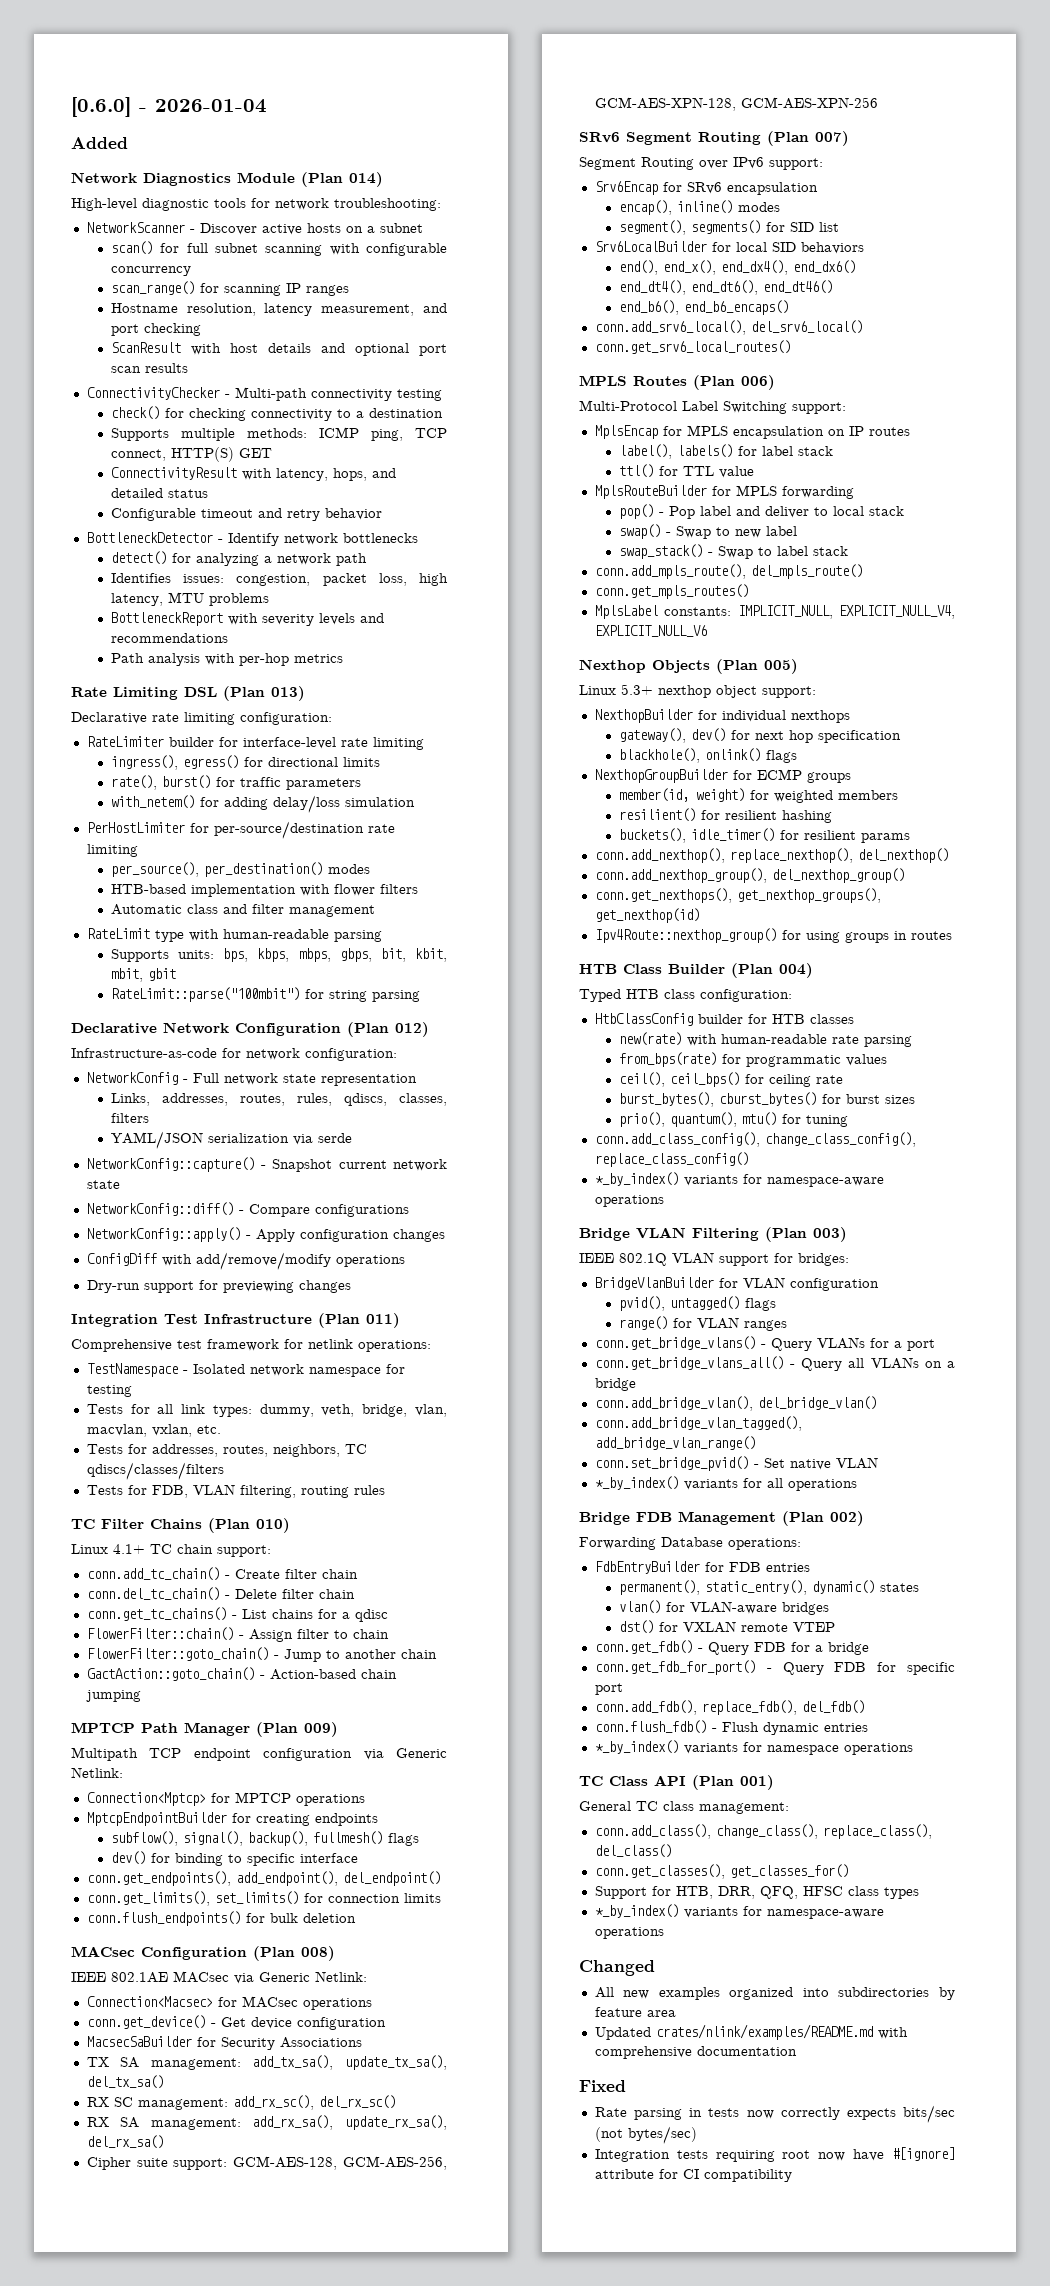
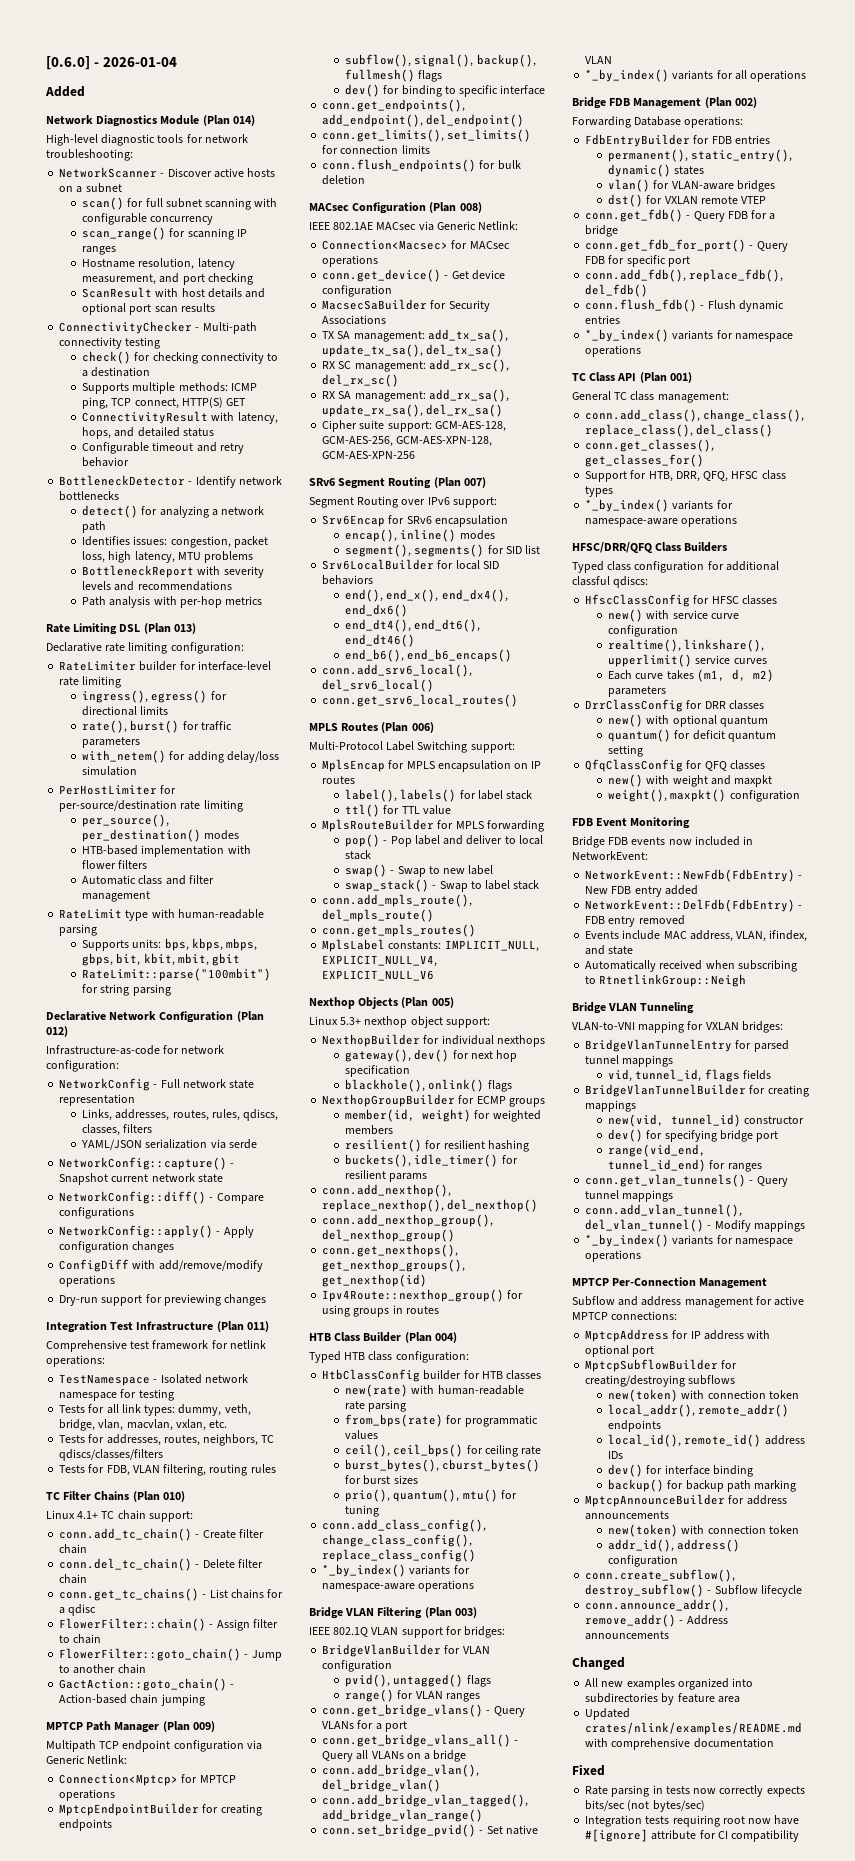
(664, 1933) none -> [572,542,728,553] [572,561,779,573] [572,576,649,588] [585,594,777,607] [608,609,739,622] [608,625,679,637] [608,639,765,652] [608,654,767,667] [608,669,774,682] [608,686,667,697] [585,699,764,712] [608,714,768,727] [608,729,776,742] [608,745,644,757] [585,759,765,772] [608,774,773,787] [608,789,800,802] [572,817,691,829] [572,836,754,848] [572,851,648,860] [585,869,803,882] [585,885,698,897] [585,899,803,912] [585,915,685,927] [585,930,808,942] [585,945,634,955] [585,960,797,972] [585,974,747,987] [572,1002,695,1014] [572,1021,783,1033] [585,1039,789,1052] [585,1055,674,1067] [608,1069,771,1082] [585,1084,809,1097] [585,1100,637,1112] [608,1114,805,1127] [608,1129,779,1142] [608,1144,707,1157] [608,1159,762,1172] [585,1174,788,1187] [585,1190,674,1202] [585,1204,743,1217] [585,1219,805,1232] [585,1234,793,1247] [585,1250,642,1262] [572,1277,768,1289] [572,1296,805,1308] [572,1311,678,1320] [585,1329,771,1342] [585,1345,655,1357] [585,1359,738,1372] [585,1375,736,1387] [608,1389,799,1402] [608,1404,790,1417] [608,1420,662,1432] [608,1434,805,1447] [608,1451,624,1459] [608,1464,753,1477] [608,1479,797,1492] [585,1494,787,1507] [585,1511,670,1520] [608,1524,799,1537] [608,1539,741,1552] [608,1555,679,1567] [585,1569,736,1582] [585,1584,802,1597] [585,1599,729,1612] [585,1614,728,1627] [585,1631,670,1640] // HFSC/DRR/QFQ Class Builders // Typed class configuration for additional classful qdiscs: // HfscClassConfig for HFSC classes // new() with service curve configuration // realtime(), linkshare(), upperlimit() service curves // Each curve takes (m1, d, m2) parameters // DrrClassConfig for DRR classes // new() with optional quantum // quantum() for deficit quantum setting // QfqClassConfig for QFQ classes // new() with weight and maxpkt // weight(), maxpkt() configuration // FDB Event Monitoring // Bridge FDB events now included in NetworkEvent: // NetworkEvent::NewFdb(FdbEntry) - New FDB entry added // NetworkEvent::DelFdb(FdbEntry) - FDB entry removed // Events include MAC address, VLAN, ifindex, and state // Automatically received when subscribing to RtnetlinkGroup::Neigh // Bridge VLAN Tunneling // VLAN-to-VNI mapping for VXLAN bridges: // BridgeVlanTunnelEntry for parsed tunnel mappings // vid, tunnel_id, flags fields // BridgeVlanTunnelBuilder for creating mappings // new(vid, tunnel_id) constructor // dev() for specifying bridge port // range(vid_end, tunnel_id_end) for ranges // conn.get_vlan_tunnels() - Query tunnel mappings // conn.add_vlan_tunnel(), del_vlan_tunnel() - Modify mappings // *_by_index() variants for namespace operations // MPTCP Per-Connection Management // Subflow and address management for active MPTCP connections: // MptcpAddress for IP address with optional port // MptcpSubflowBuilder for creating/destroying subflows // new(token) with connection token // local_addr(), remote_addr() endpoints // local_id(), remote_id() address IDs // dev() for interface binding // backup() for backup path marking // MptcpAnnounceBuilder for address announcements // new(token) with connection token // addr_id(), address() configuration // conn.create_subflow(), destroy_subflow() - Subflow lifecycle // conn.announce_addr(), remove_addr() - Address announcements

